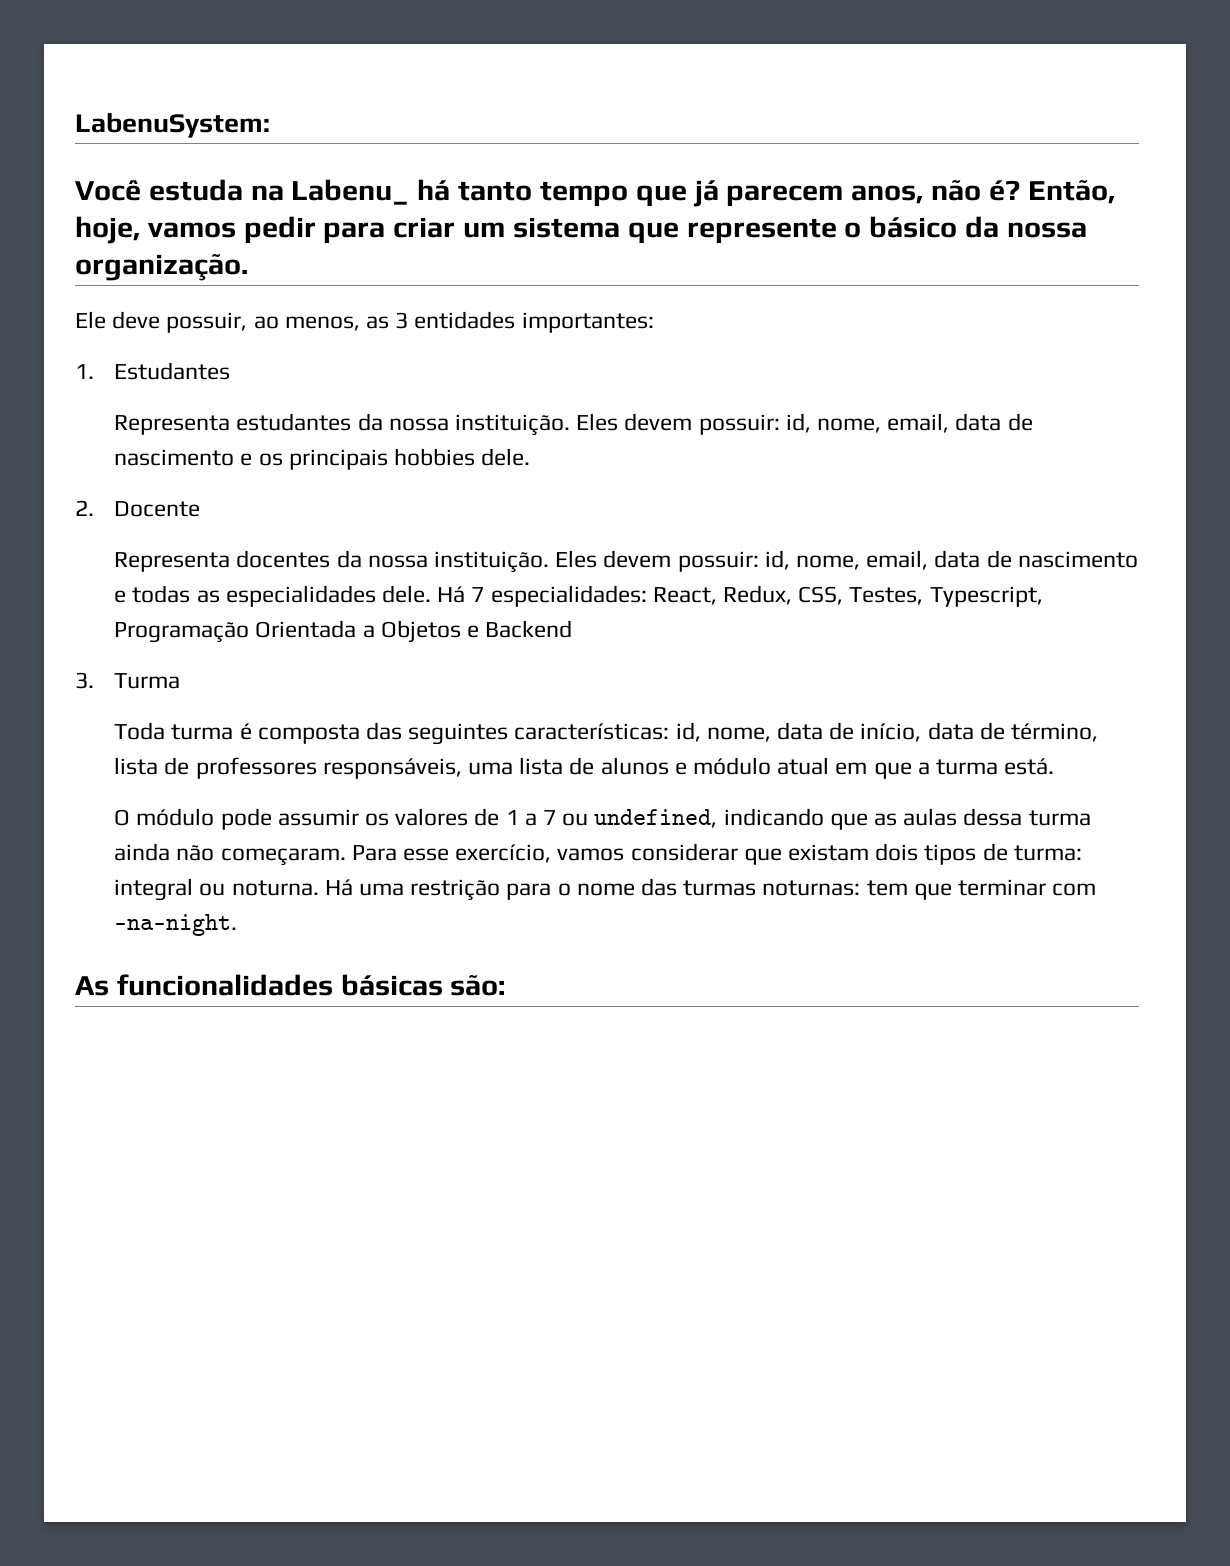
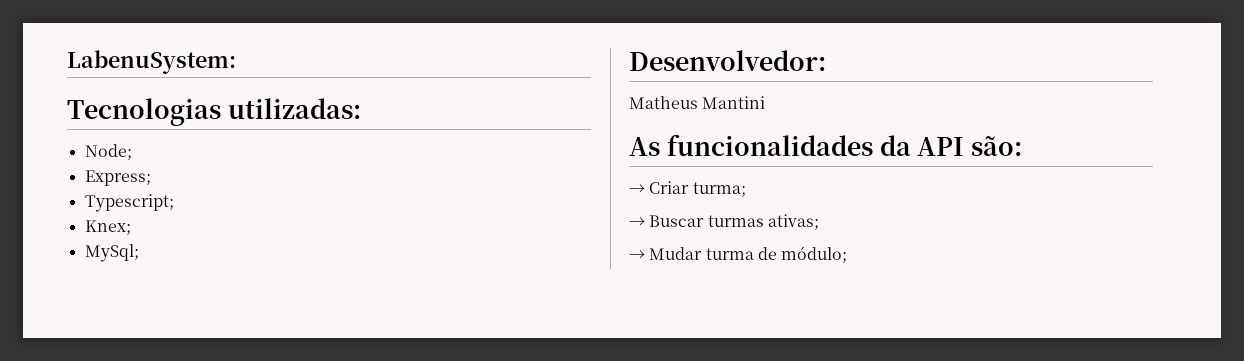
[75,179,1115,207] [75,216,1087,244] [75,253,248,281] [75,311,654,333] [75,362,231,380] [114,413,1033,436] [114,448,531,470] [75,500,201,517] [114,550,1138,573] [114,585,1043,607] [114,620,573,643] [75,672,181,689] [114,722,1099,745] [114,757,1055,779] [114,808,1091,830] [114,843,1082,866] [114,878,1097,901] [114,914,238,936] Você estuda na Labenu_ há tanto tempo que já parecem anos, não é? Então, hoje, vamos pedir para criar um sistema que represente o básico da nossa organização. // Ele deve possuir, ao menos, as 3 entidades importantes: // 1. Estudantes // Representa estudantes da nossa instituição. Eles devem possuir: id, nome, email, data de nascimento e os principais hobbies dele. // 2. Docente // Representa docentes da nossa instituição. Eles devem possuir: id, nome, email, data de nascimento e todas as especialidades dele. Há 7 especialidades: React, Redux, CSS, Testes, Typescript, Programação Orientada a Objetos e Backend // 3. Turma // Toda turma é composta das seguintes características: id, nome, data de início, data de término, lista de professores responsáveis, uma lista de alunos e módulo atual em que a turma está. // O módulo pode assumir os valores de 1 a 7 ou undefined, indicando que as aulas dessa turma ainda não começaram. Para esse exercício, vamos considerar que existam dois tipos de turma: integral ou noturna. Há uma restrição para o nome das turmas noturnas: tem que terminar com -na-night. -> [67,98,361,126] [84,144,132,160] [84,170,151,186] [84,194,174,212] [84,220,131,235] [84,244,139,262] [629,50,826,71] [629,96,766,109] Tecnologias utilizadas: // Node; // Express; // Typescript; // Knex; // MySql; // Desenvolvedor: // Matheus Mantini
[340,974,443,996] básicas -> [879,135,965,156] da API
(506, 985) none -> [629,181,746,197] [629,214,819,230] [629,246,848,263] // → Criar turma; // → Buscar turmas ativas; // → Mudar turma de módulo;

